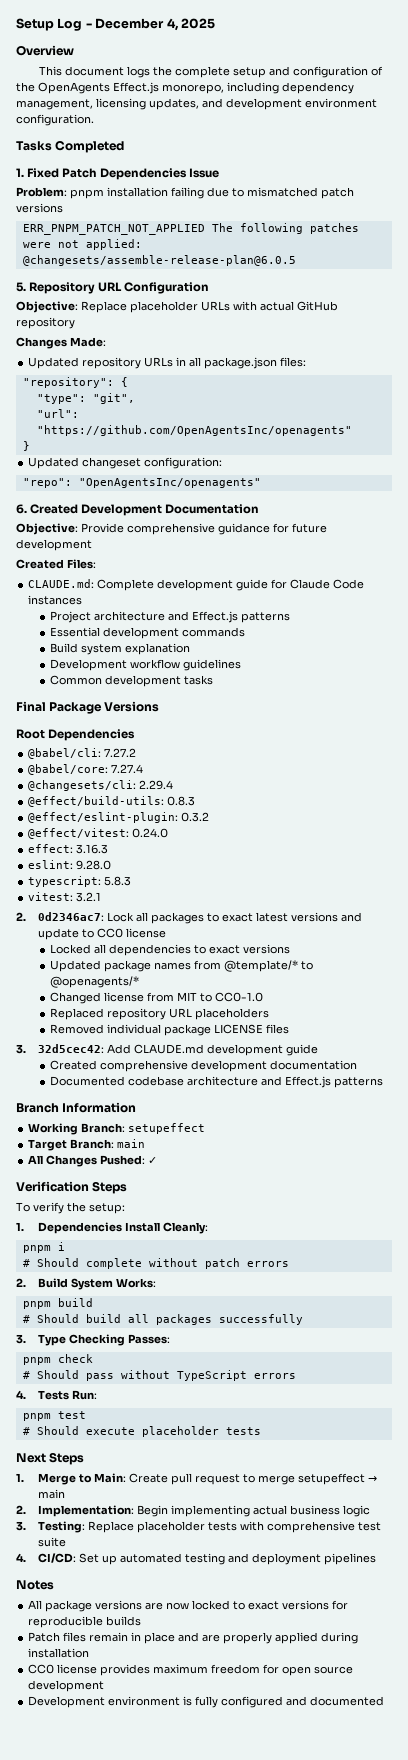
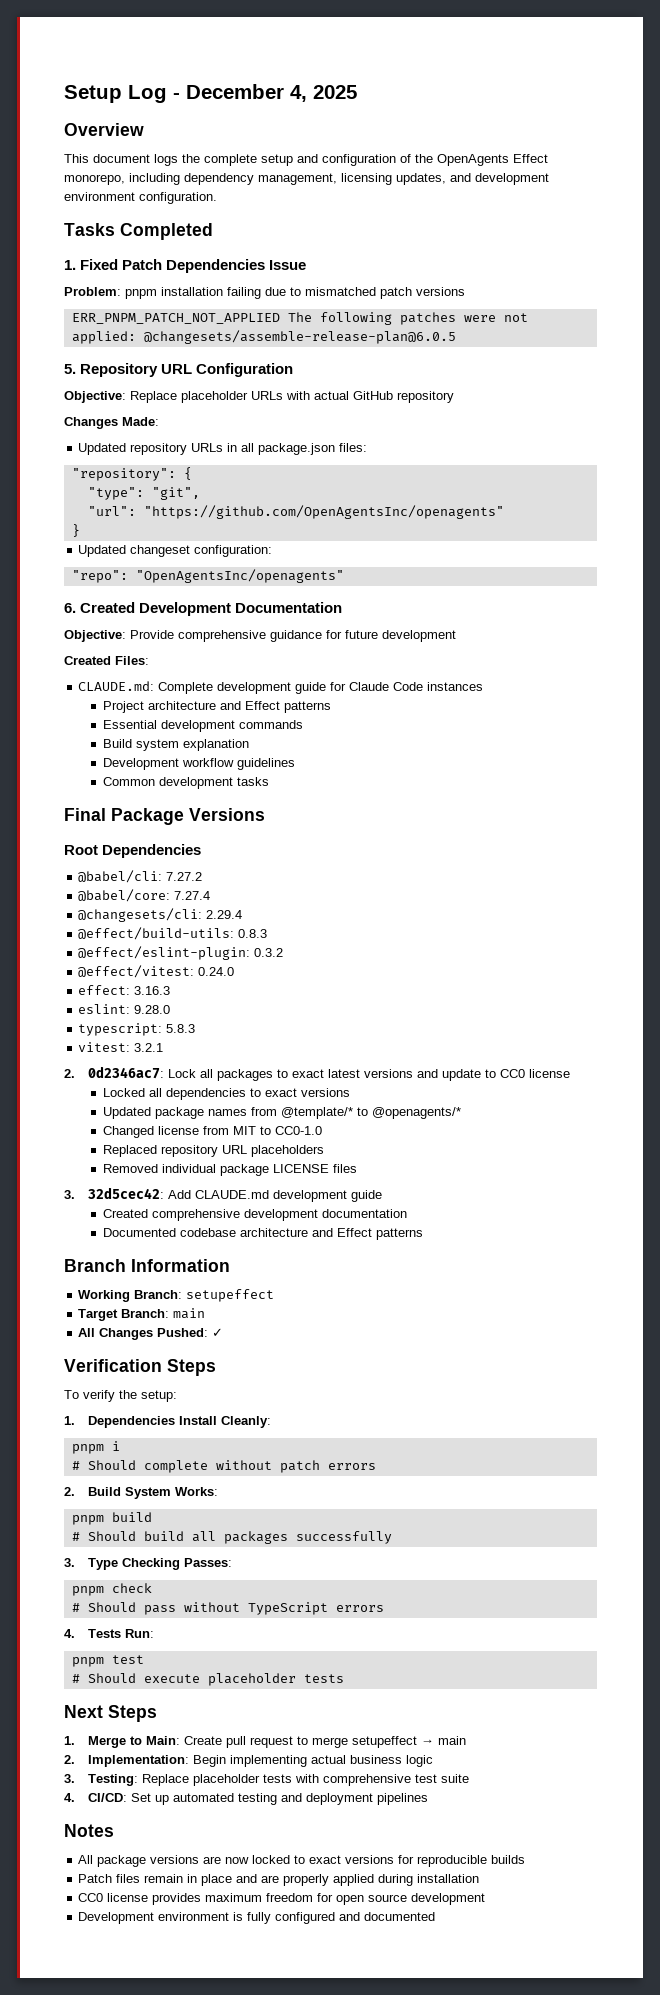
[113,82,159,94] Effect.js -> [513,154,548,163] Effect
[191,611,238,623] Effect.js -> [244,701,280,710] Effect
[284,1076,331,1088] Effect.js -> [336,1228,372,1237] Effect

